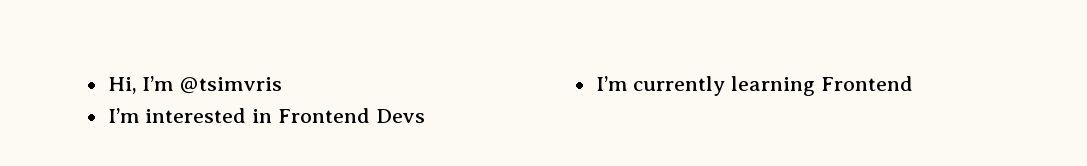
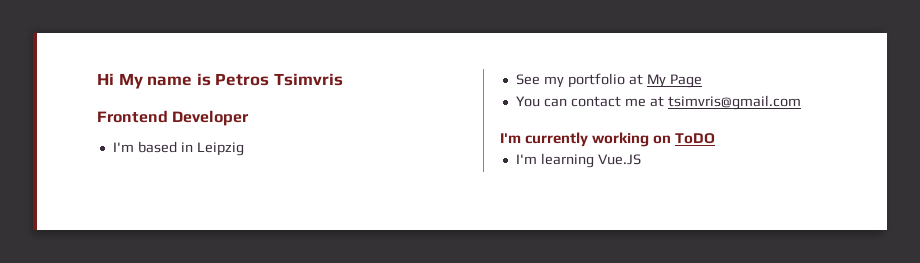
[107,76,283,94] [107,108,425,123] [595,76,914,96] Hi, I’m @tsimvris // I’m interested in Frontend Devs // I’m currently learning Frontend -> [97,73,343,89] [97,110,250,126] [112,141,244,156] [515,73,702,88] [515,95,801,110] [500,132,716,147] [515,153,641,168] Hi My name is Petros Tsimvris // Frontend Developer // I'm based in Leipzig // See my portfolio at My Page // You can contact me at tsimvris@gmail.com // I'm currently working on ToDO // I'm learning Vue.JS

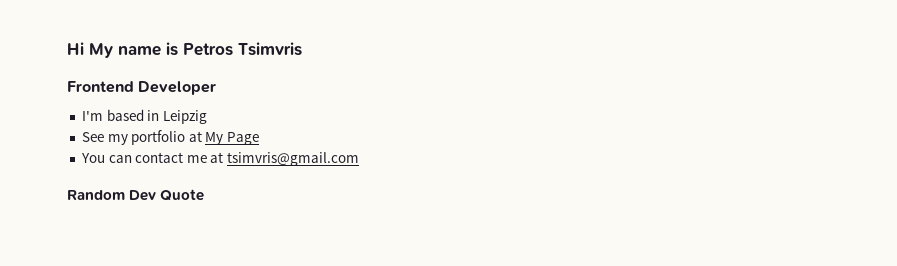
[500,132,716,147] [515,153,641,168] I'm currently working on ToDO // I'm learning Vue.JS -> [67,189,205,201] Random Dev Quote

